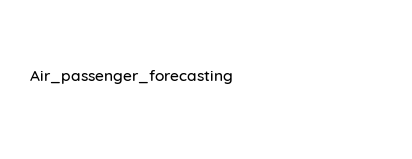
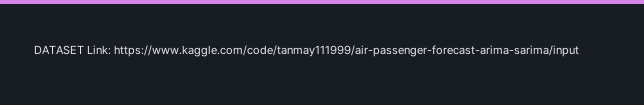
[30,70,233,84] Air_passenger_forecasting -> [34,45,580,57] DATASET Link: https://www.kaggle.com/code/tanmay111999/air-passenger-forecast-arima-sarima/input

